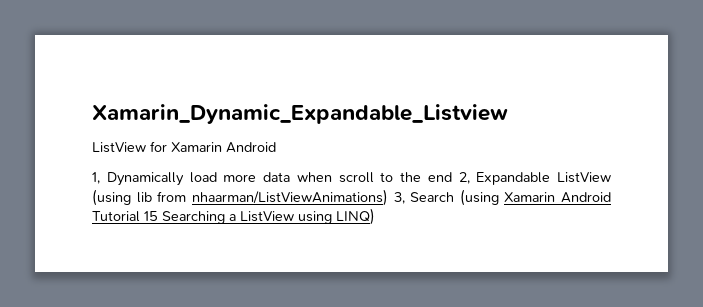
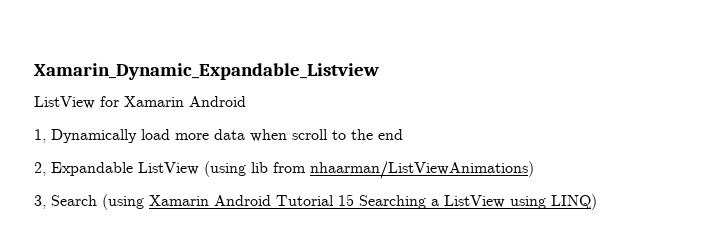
(452, 177) none -> (403, 134) //
(388, 197) none -> (534, 170) //

